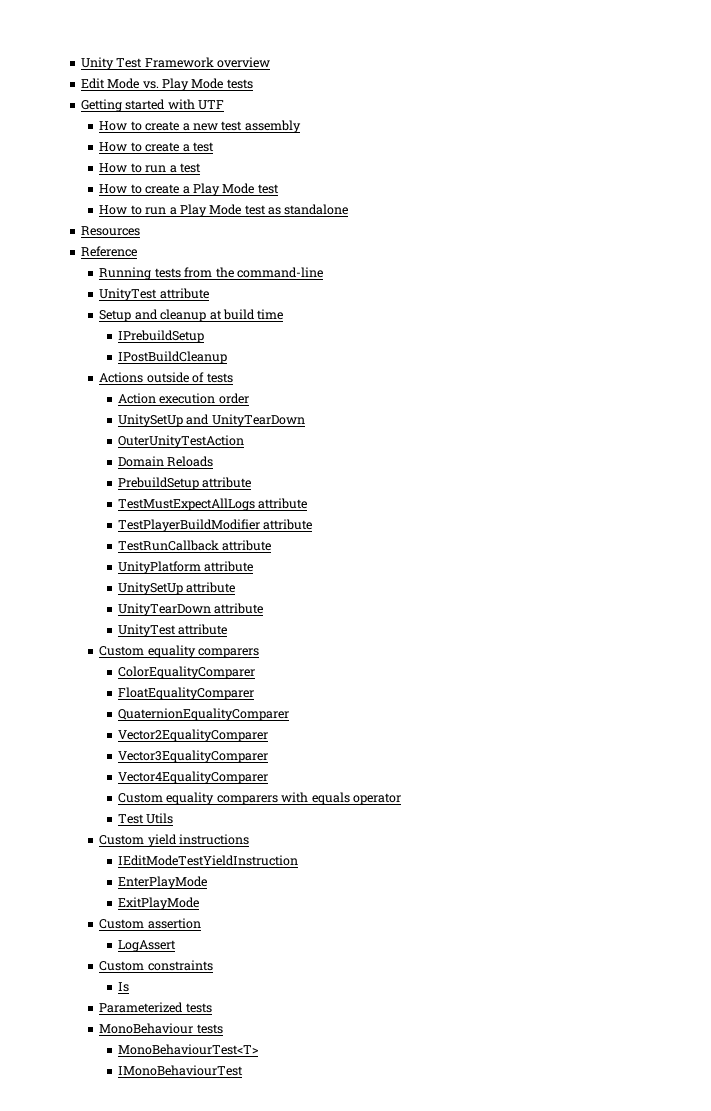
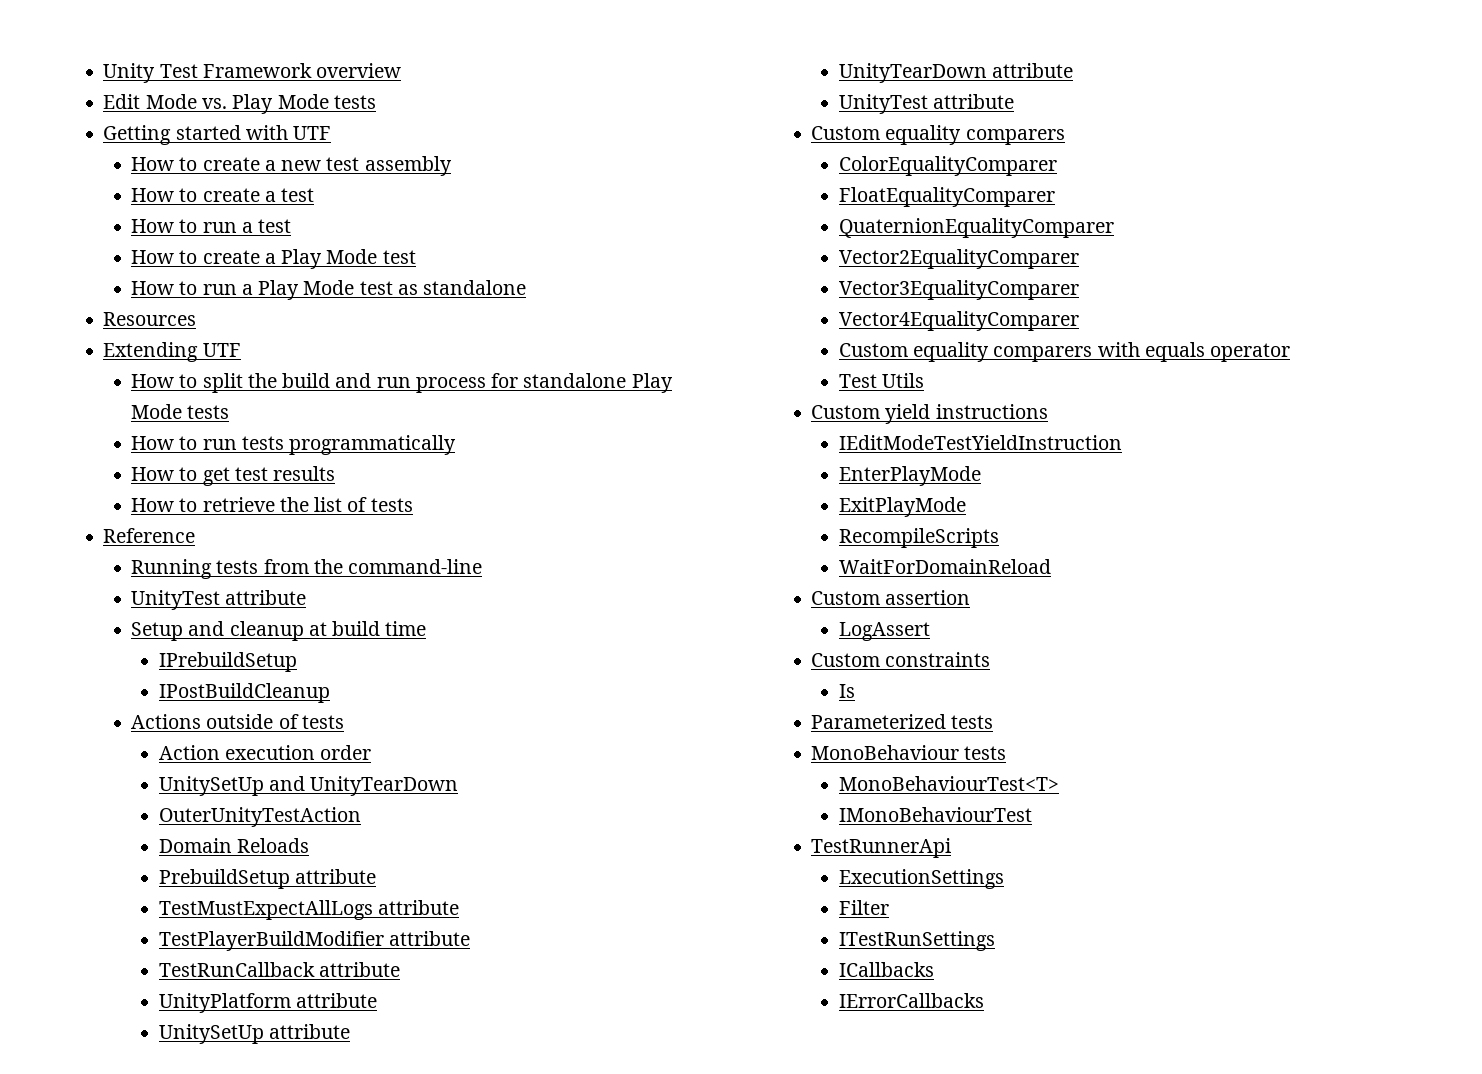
(140, 231) none -> [103,342,241,362] [131,373,673,393] [131,404,230,419] [131,435,457,455] [131,466,336,486] [131,497,413,512] // Extending UTF // How to split the build and run process for standalone Play Mode tests // How to run tests programmatically // How to get test results // How to retrieve the list of tests
(200, 903) none -> [838,528,999,548] [838,559,1051,574] // RecompileScripts // WaitForDomainReload
(244, 1070) none -> [811,838,952,858] [838,869,1004,889] [838,900,889,915] [838,931,995,951] [838,962,934,977] [838,993,984,1008] // TestRunnerApi // ExecutionSettings // Filter // ITestRunSettings // ICallbacks // IErrorCallbacks

